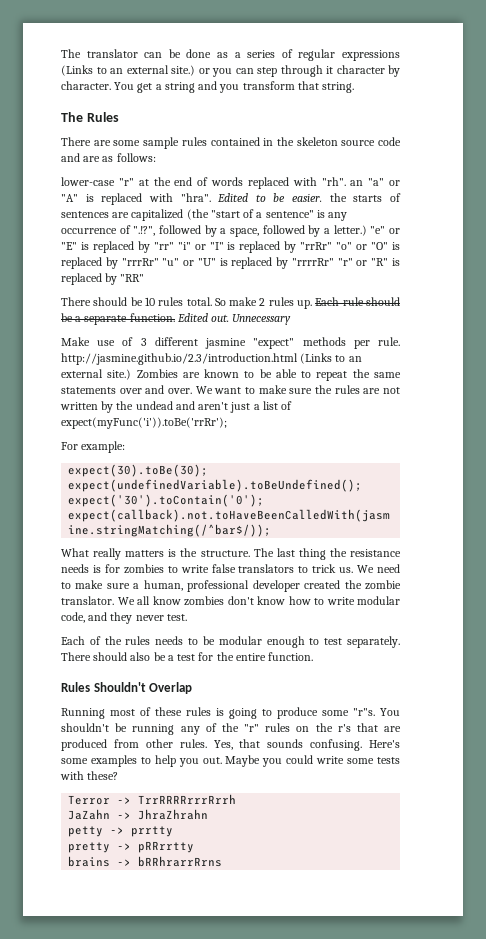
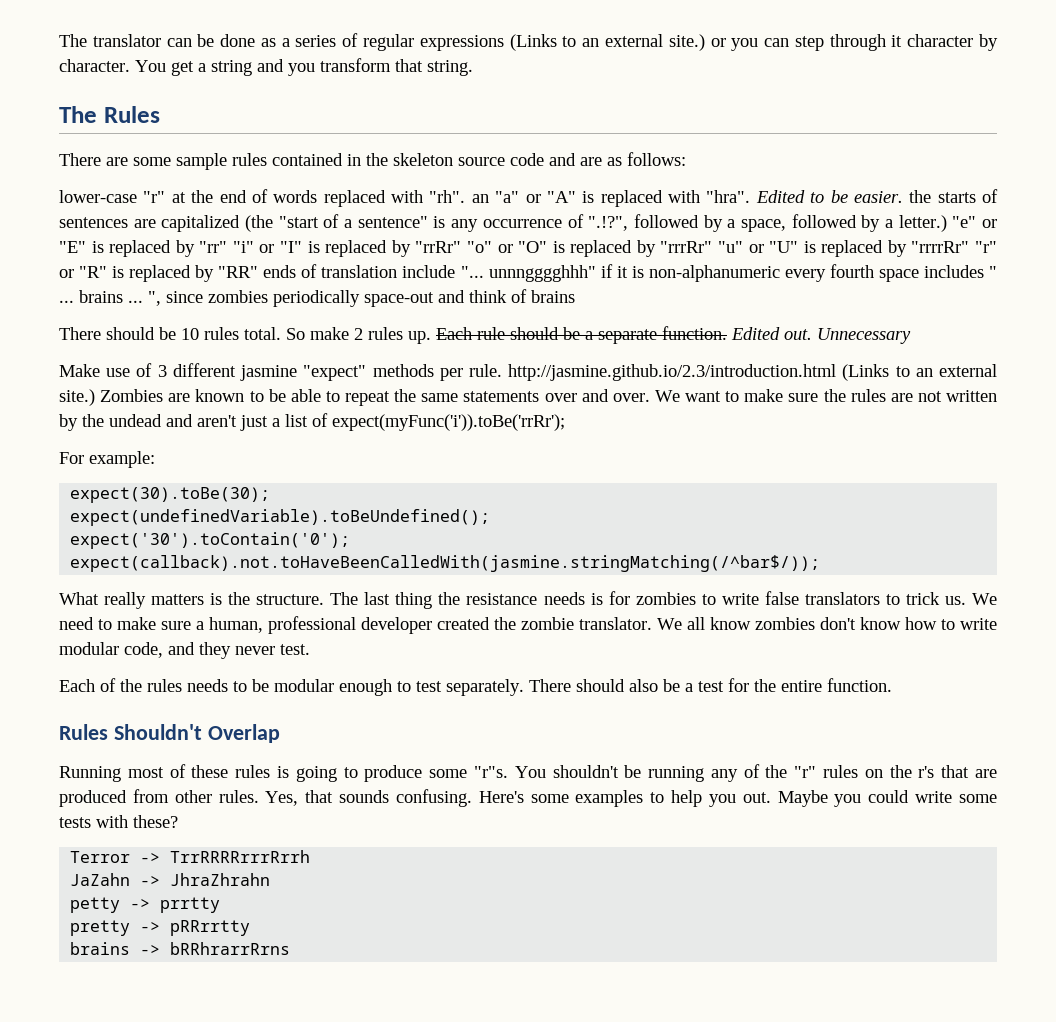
(145, 278) none -> [263,264,997,282] [59,289,575,307] ends of translation include "... unnngggghhh" if it is non-alphanumeric every fourth space includes " ... brains ... ", since zombies periodically space-out and think of brains

